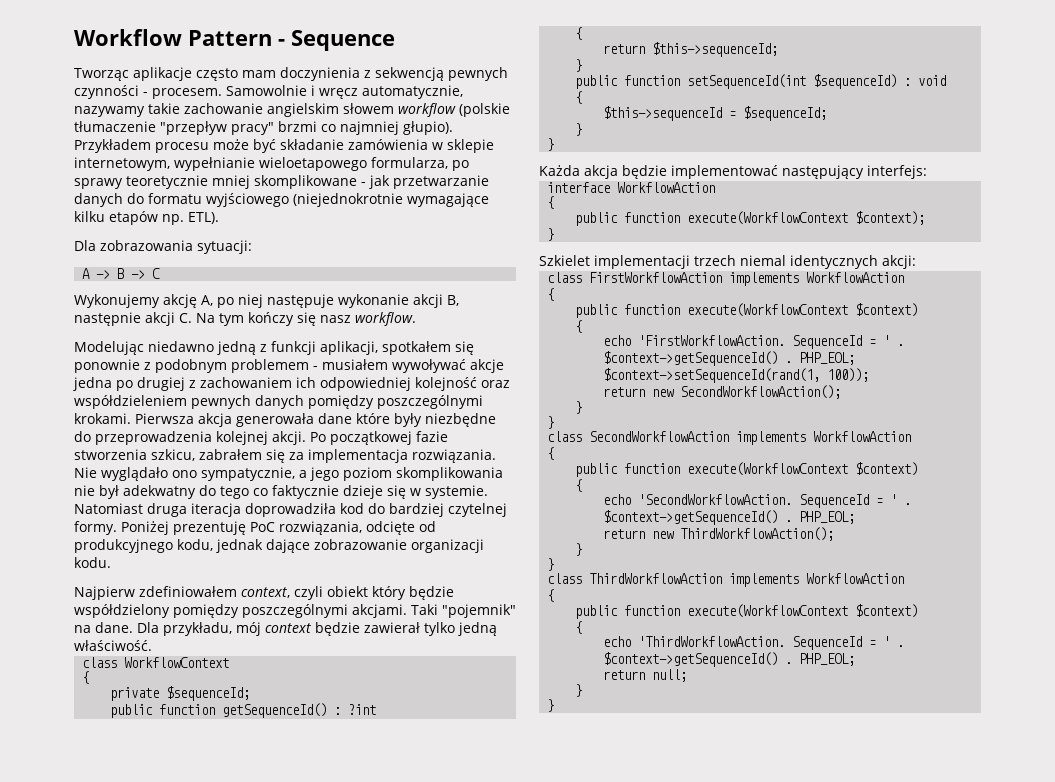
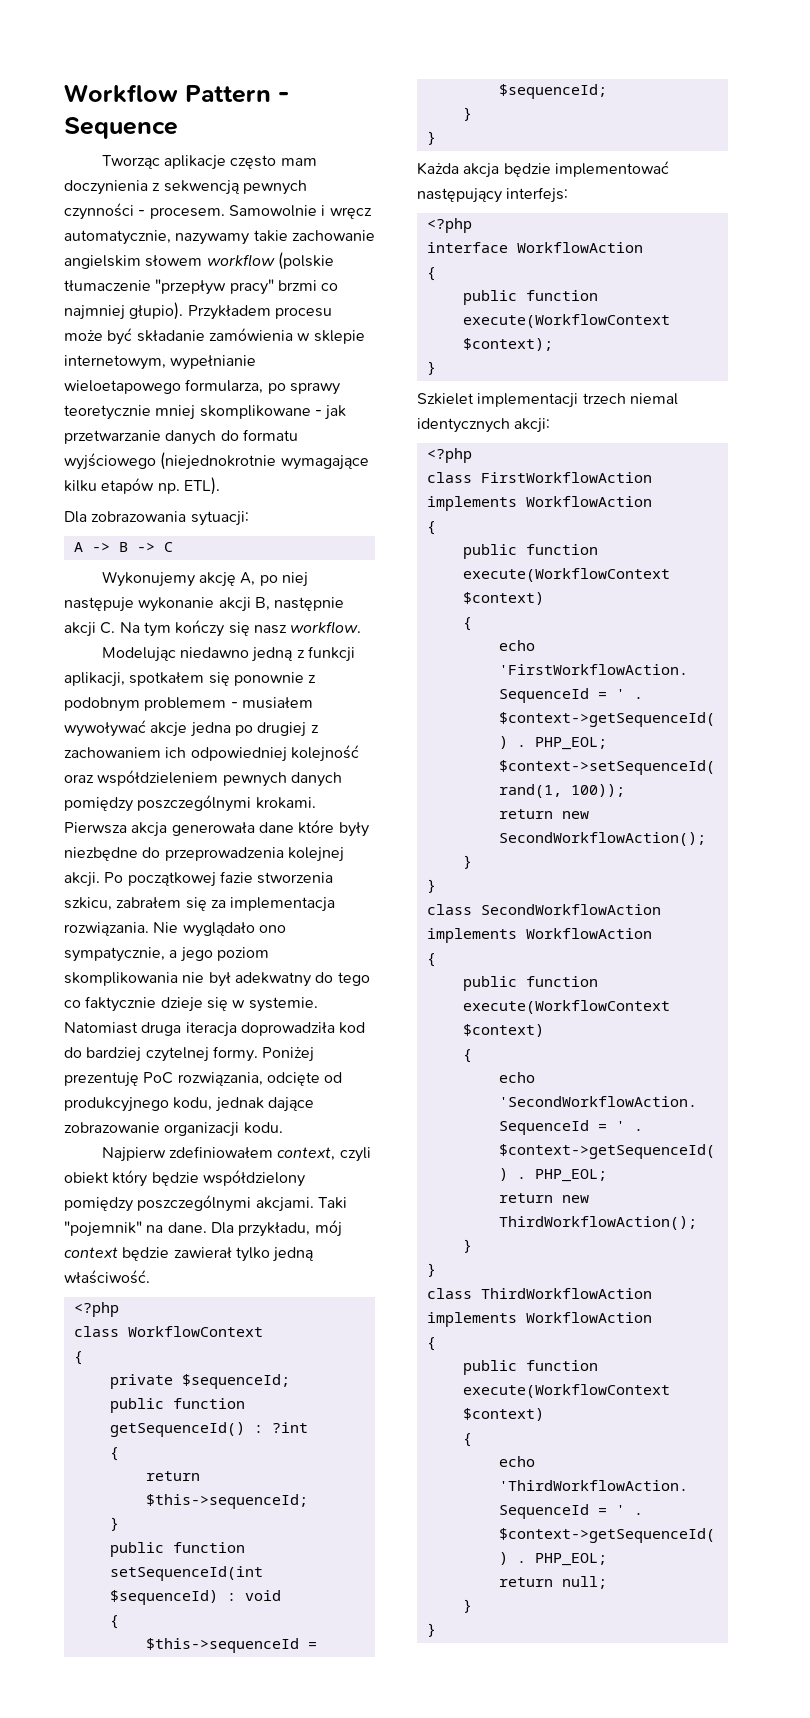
(152, 645) none -> [73,1302,119,1317] // <?php
(927, 172) none -> [426,218,472,233] // <?php
(916, 262) none -> [426,448,472,463] // <?php

